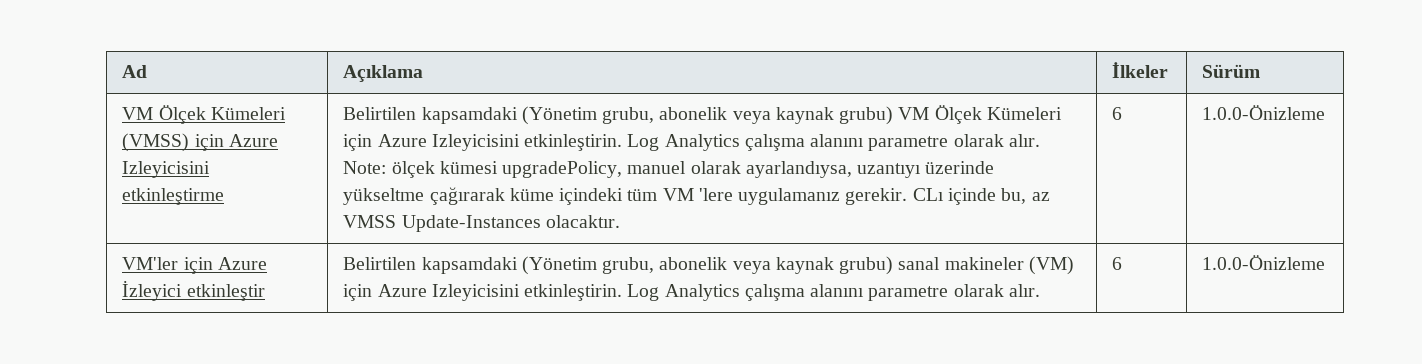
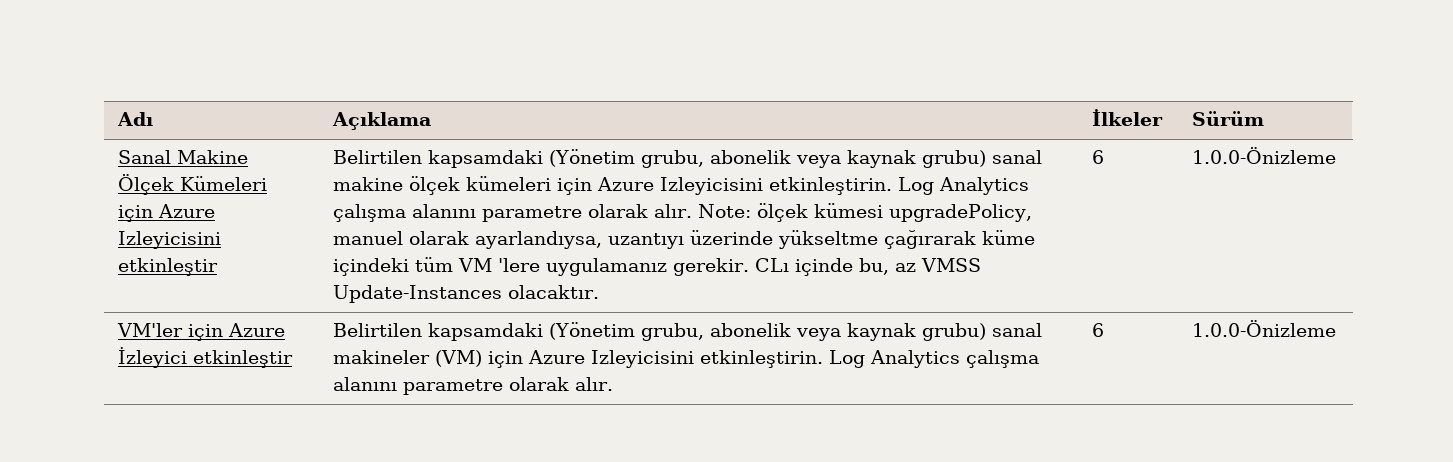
[122,65,148,78] Ad -> [117,112,154,126] Adı
[122,105,286,124] [122,133,278,152] [122,161,211,178] [122,188,225,205] [343,105,1063,125] VM Ölçek Kümeleri (VMSS) için Azure Izleyicisini etkinleştirme | Belirtilen kapsamdaki (Yönetim grubu, abonelik veya kaynak grubu) VM Ölçek Kümeleri -> [118,150,249,164] [118,174,268,195] [118,204,216,222] [118,231,222,249] [118,258,219,276] [333,149,1043,168] [333,176,552,195] Sanal Makine Ölçek Kümeleri için Azure Izleyicisini etkinleştir | Belirtilen kapsamdaki (Yönetim grubu, abonelik veya kaynak grubu) sanal makine ölçek kümeleri

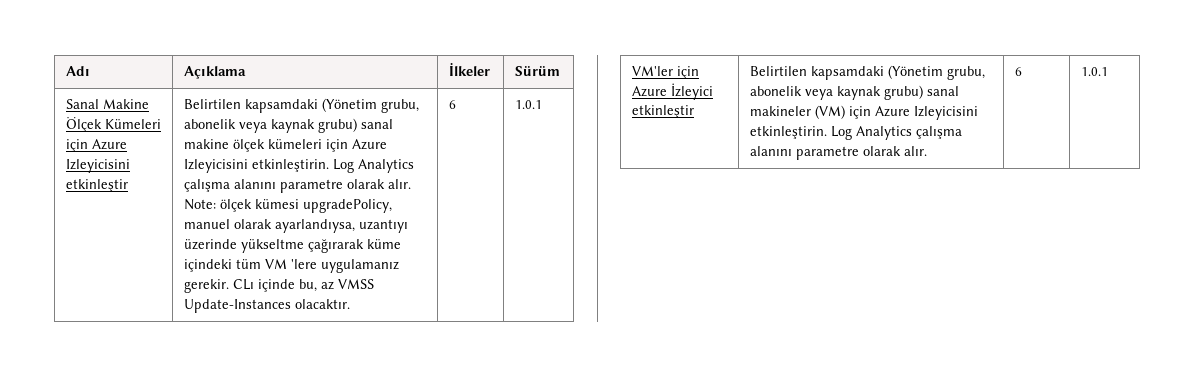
[1192,147,1337,164] 1.0.0-Önizleme -> [514,100,542,109] 1.0.1
[1192,320,1337,337] 1.0.0-Önizleme -> [1080,67,1108,76] 1.0.1

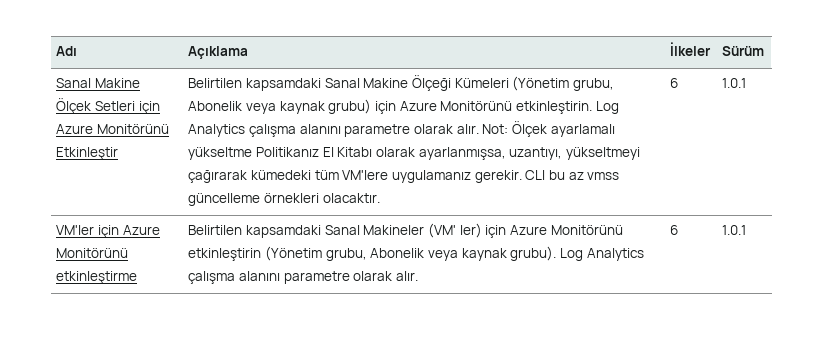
[104,119,161,129] [65,139,127,152] [65,159,130,173] [65,179,128,192] [183,98,419,113] [183,118,393,133] [183,139,387,152] [183,159,414,173] [183,179,411,193] [183,199,392,213] [183,219,408,233] [183,239,401,253] [183,259,399,273] [183,279,374,293] [183,299,291,313] Kümeleri için Azure Izleyicisini etkinleştir | Belirtilen kapsamdaki (Yönetim grubu, abonelik veya kaynak grubu) sanal makine ölçek kümeleri için Azure Izleyicisini etkinleştirin. Log Analytics çalışma alanını parametre olarak alır. Note: ölçek kümesi upgradePolicy, manuel olarak ayarlandıysa, uzantıyı üzerinde yükseltme çağırarak küme içindeki tüm VM 'lere uygulamanız gerekir. CLı içinde bu, az VMSS Update-Instances -> [95,101,160,114] [56,124,170,134] [56,147,119,160] [188,75,614,91] [188,99,619,114] [188,121,615,137] [188,147,640,160] [188,170,620,183] [188,193,320,206] Setleri için Azure Monitörünü Etkinleştir | Belirtilen kapsamdaki Sanal Makine Ölçeği Kümeleri (Yönetim grubu, Abonelik veya kaynak grubu) için Azure Monitörünü etkinleştirin. Log Analytics çalışma alanını parametre olarak alır. Not: Ölçek ayarlamalı yükseltme Politikanız El Kitabı olarak ayarlanmışsa, uzantıyı, yükseltmeyi çağırarak kümedeki tüm VM'lere uygulamanız gerekir. CLI bu az vmss güncelleme örnekleri
[670,83,713,100] [631,105,694,118] [749,65,985,80] [749,85,959,100] [749,105,978,120] [749,126,827,139] İzleyici etkinleştir | Belirtilen kapsamdaki (Yönetim grubu, abonelik veya kaynak grubu) sanal makineler (VM) için Azure Izleyicisini etkinleştirin. -> [56,248,129,258] [56,271,138,284] [188,223,623,238] [188,246,557,261] Monitörünü etkinleştirme | Belirtilen kapsamdaki Sanal Makineler (VM' ler) için Azure Monitörünü etkinleştirin (Yönetim grubu, Abonelik veya kaynak grubu).

